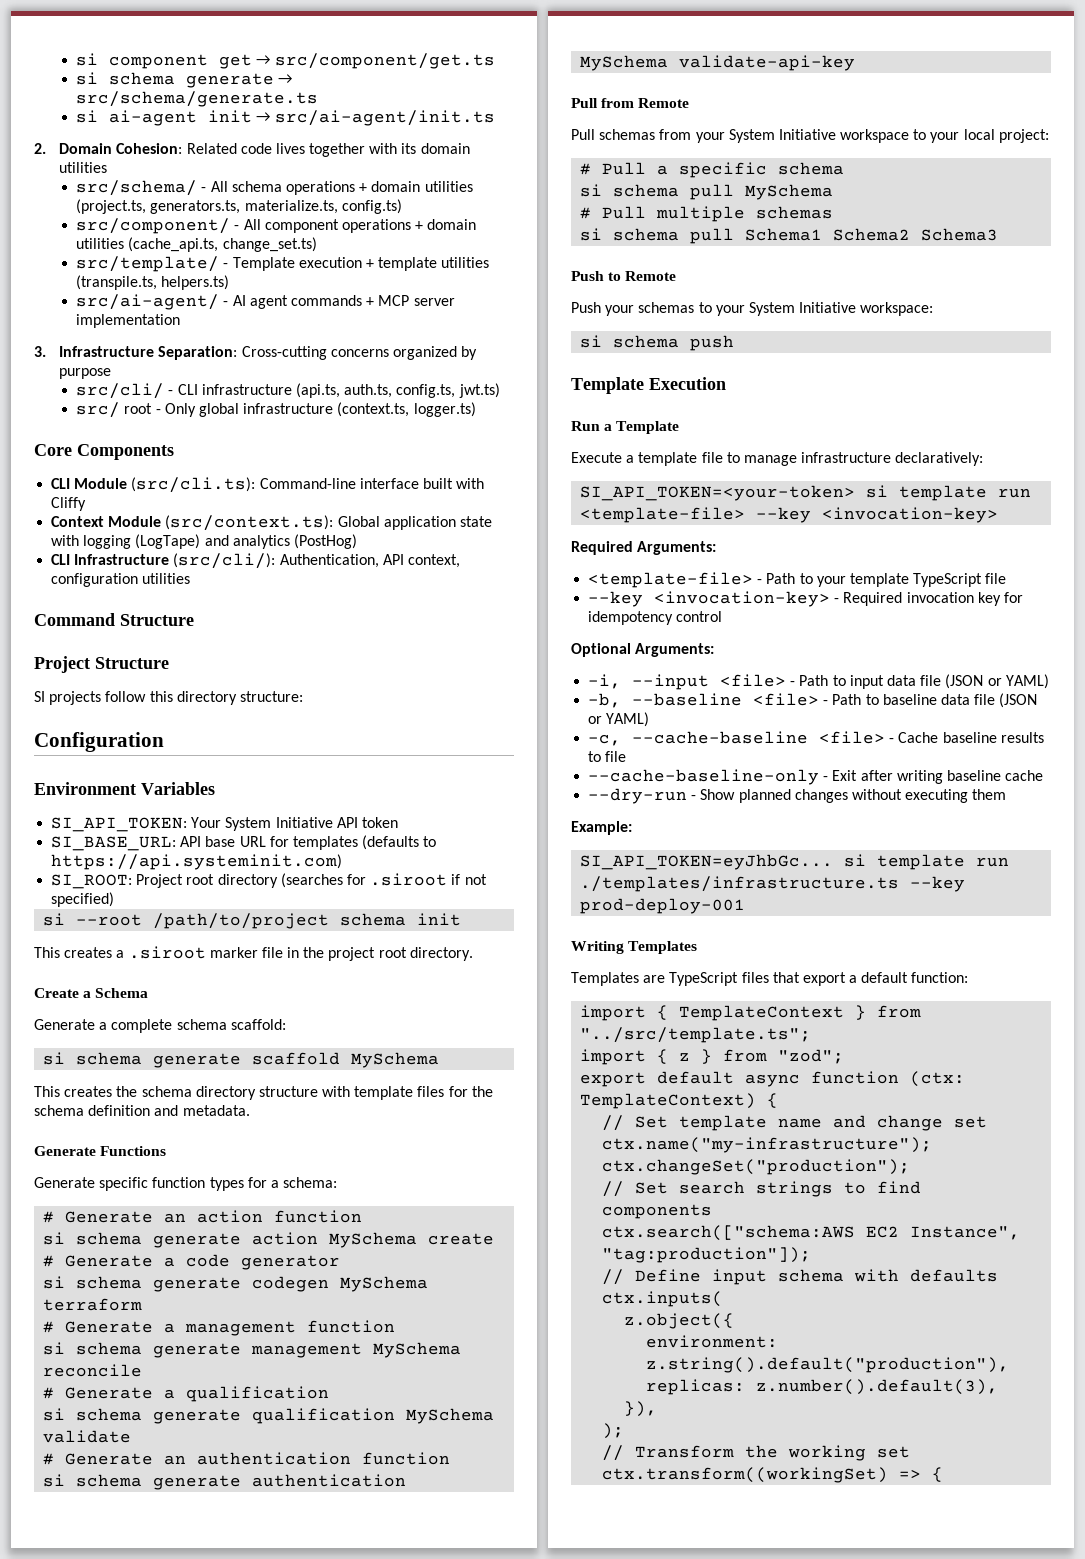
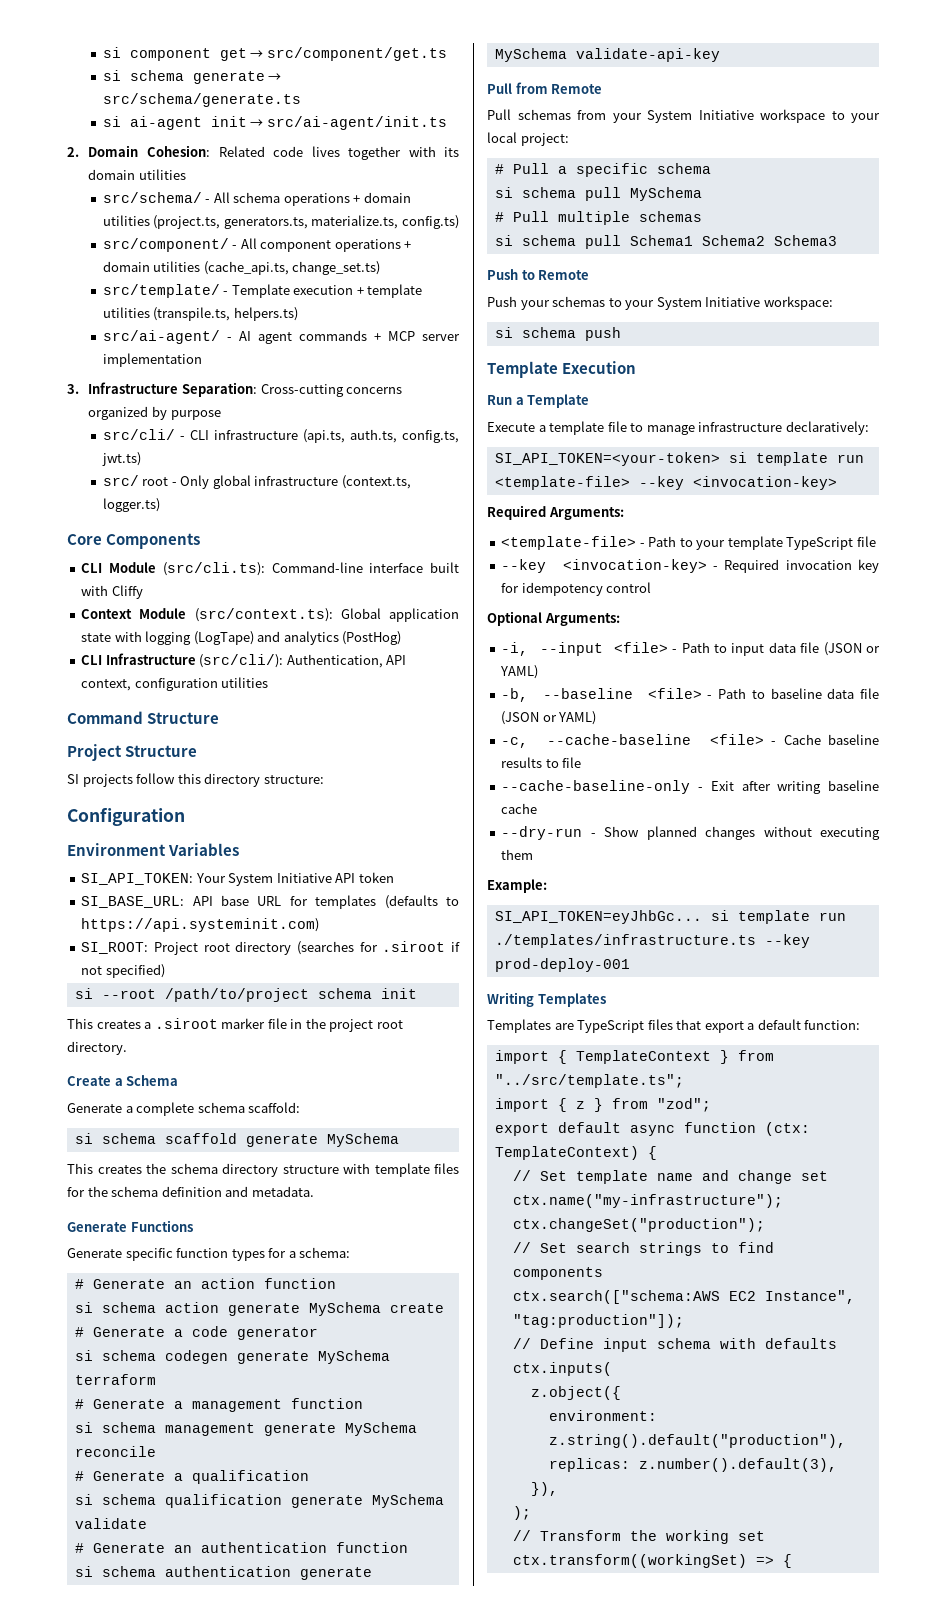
[153,1052,341,1068] generate scaffold -> [164,1133,318,1147] scaffold generate
[153,1232,319,1248] generate action -> [164,1302,300,1316] action generate
[153,1276,330,1292] generate codegen -> [164,1350,309,1364] codegen generate
[153,1343,363,1358] generate management -> [164,1423,336,1436] management generate
[153,1408,396,1424] generate qualification -> [164,1494,363,1508] qualification generate
[153,1474,407,1490] generate authentication -> [164,1566,372,1580] authentication generate

